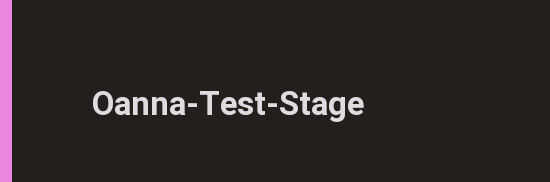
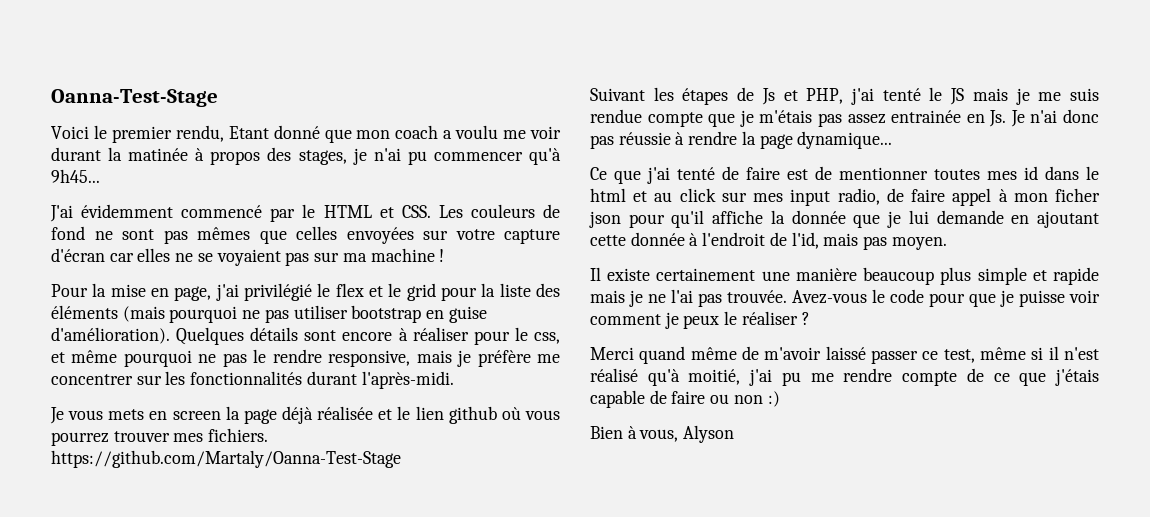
(364, 106) none -> [51,125,562,143] [51,147,561,165] [51,169,100,183] [50,204,561,222] [51,226,560,244] [51,248,445,266] [51,283,560,301] [51,305,487,323] [51,327,560,345] [51,349,560,367] [51,371,454,389] [50,406,561,424] [51,428,269,446] [51,450,401,468] [590,87,1099,105] [590,109,1099,127] [590,131,893,149] [590,166,1099,184] [590,188,1100,206] [589,210,1099,228] [590,232,947,250] [590,267,1099,285] [590,289,1100,307] [590,311,810,329] [590,346,1099,364] [590,368,1099,386] [590,390,780,408] [590,425,735,443] // Voici le premier rendu, Etant donné que mon coach a voulu me voir durant la matinée à propos des stages, je n'ai pu commencer qu'à 9h45... // J'ai évidemment commencé par le HTML et CSS. Les couleurs de fond ne sont pas mêmes que celles envoyées sur votre capture d'écran car elles ne se voyaient pas sur ma machine ! // Pour la mise en page, j'ai privilégié le flex et le grid pour la liste des éléments (mais pourquoi ne pas utiliser bootstrap en guise d'amélioration). Quelques détails sont encore à réaliser pour le css, et même pourquoi ne pas le rendre responsive, mais je préfère me concentrer sur les fonctionnalités durant l'après-midi. // Je vous mets en screen la page déjà réalisée et le lien github où vous pourrez trouver mes fichiers. https://github.com/Martaly/Oanna-Test-Stage // Suivant les étapes de Js et PHP, j'ai tenté le JS mais je me suis rendue compte que je m'étais pas assez entrainée en Js. Je n'ai donc pas réussie à rendre la page dynamique... // Ce que j'ai tenté de faire est de mentionner toutes mes id dans le html et au click sur mes input radio, de faire appel à mon ficher json pour qu'il affiche la donnée que je lui demande en ajoutant cette donnée à l'endroit de l'id, mais pas moyen. // Il existe certainement une manière beaucoup plus simple et rapide mais je ne l'ai pas trouvée. Avez-vous le code pour que je puisse voir comment je peux le réaliser ? // Merci quand même de m'avoir laissé passer ce test, même si il n'est réalisé qu'à moitié, j'ai pu me rendre compte de ce que j'étais capable de faire ou non :) // Bien à vous, Alyson

